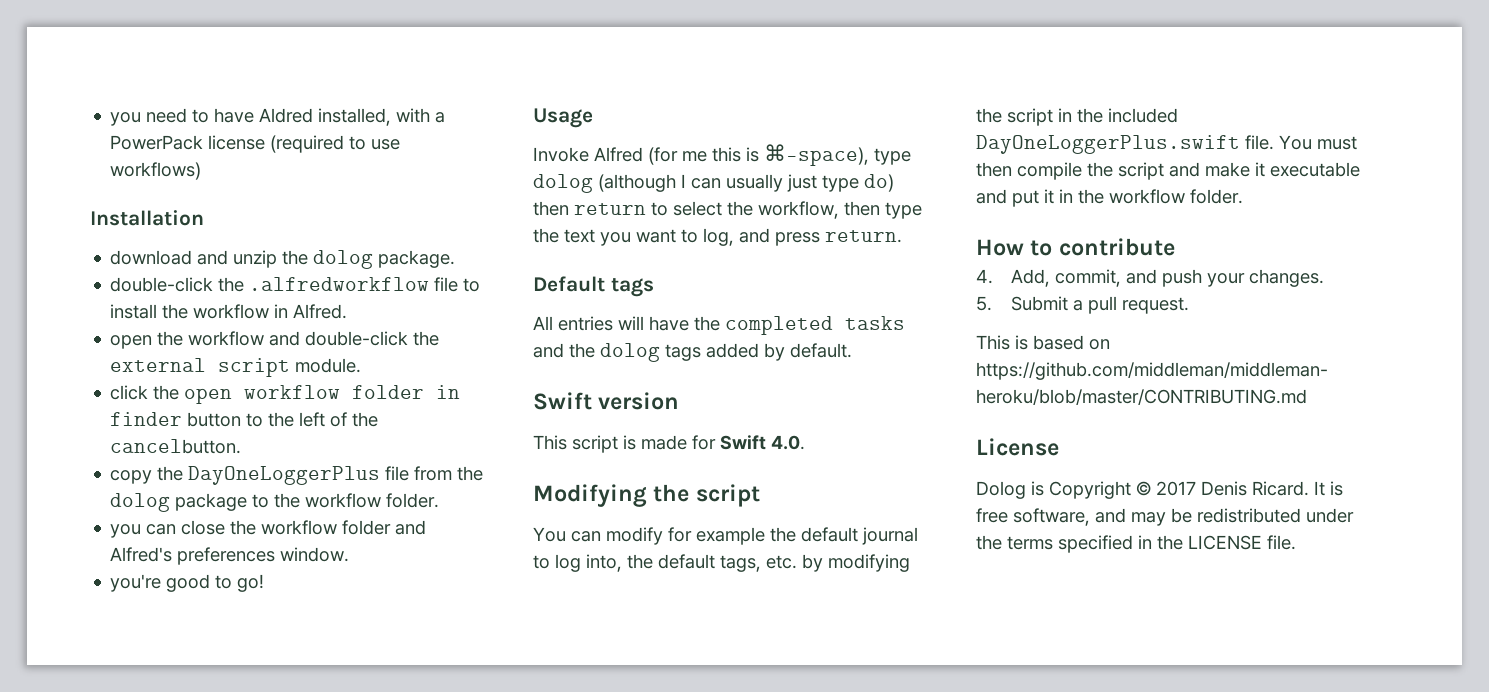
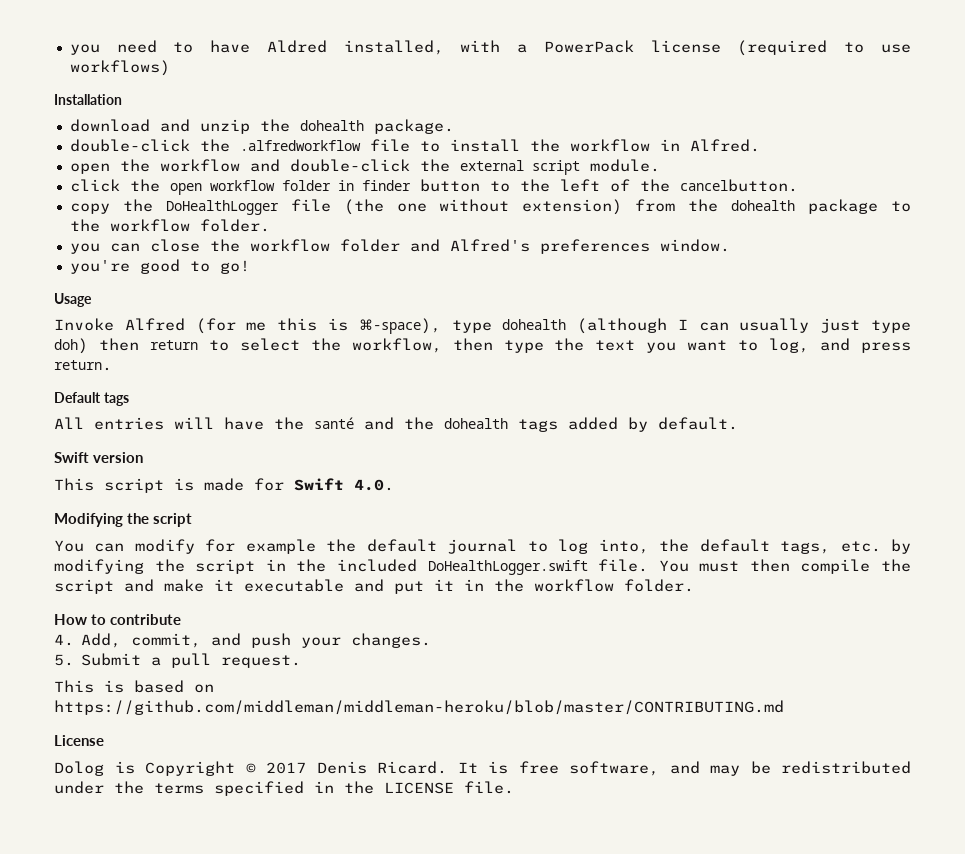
[313,250,374,269] dolog -> [299,120,364,131] dohealth
[188,466,410,485] DayOneLoggerPlus file -> [165,199,623,215] DoHealthLogger file (the one without extension)
[110,493,171,512] dolog -> [731,200,796,211] dohealth
[533,174,593,193] dolog -> [502,319,567,330] dohealth
[864,174,894,192] do) -> [54,338,88,354] doh)
[725,316,905,335] completed tasks -> [314,417,354,429] santé
[600,343,660,362] dolog -> [444,418,508,429] dohealth
[976,135,1240,154] DayOneLoggerPlus.swift -> [427,560,588,575] DoHealthLogger.swift

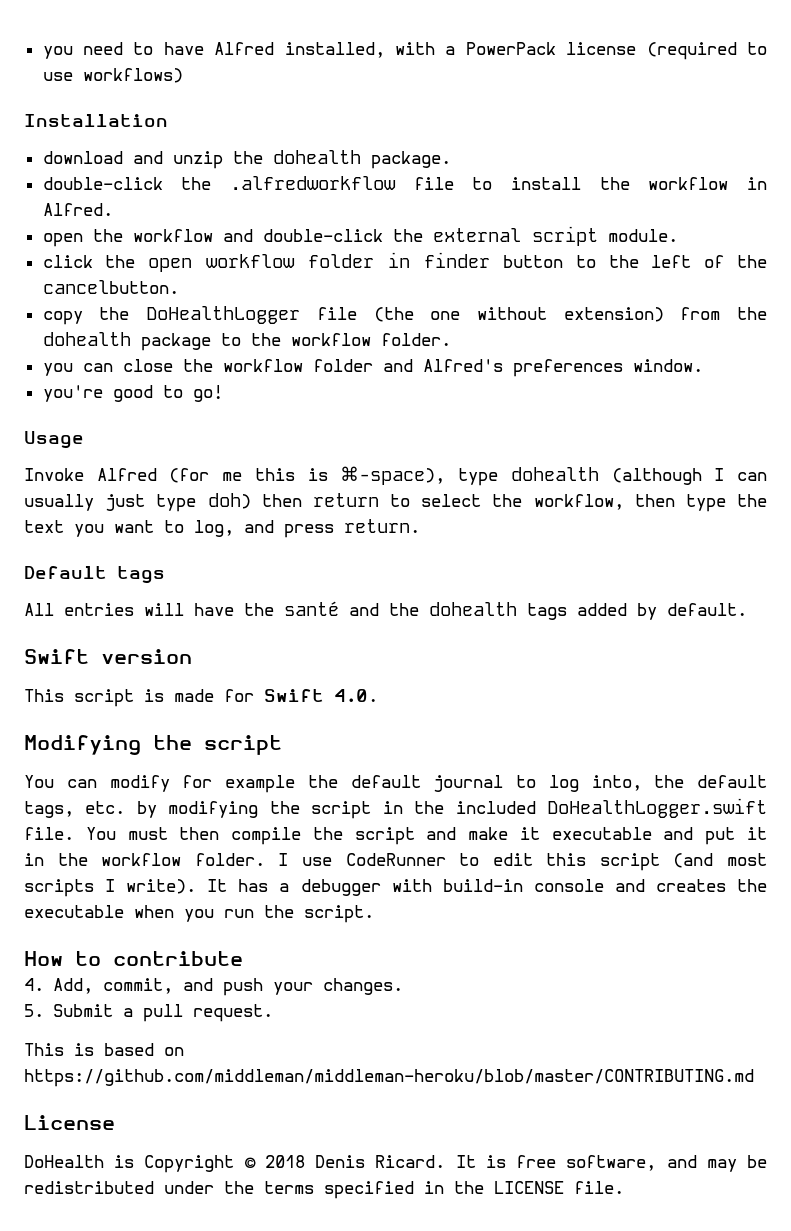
[266,40,327,53] Aldred -> [214,42,275,55] Alfred
(694, 585) none -> [278,853,768,871] [24,879,768,897] [24,905,374,923] I use CodeRunner to edit this script (and most scripts I write). It has a debugger with build-in console and creates the executable when you run the script.
[54,761,104,776] Dolog -> [24,1155,104,1168] DoHealth
[266,762,306,774] 2017 -> [264,1155,305,1168] 2018

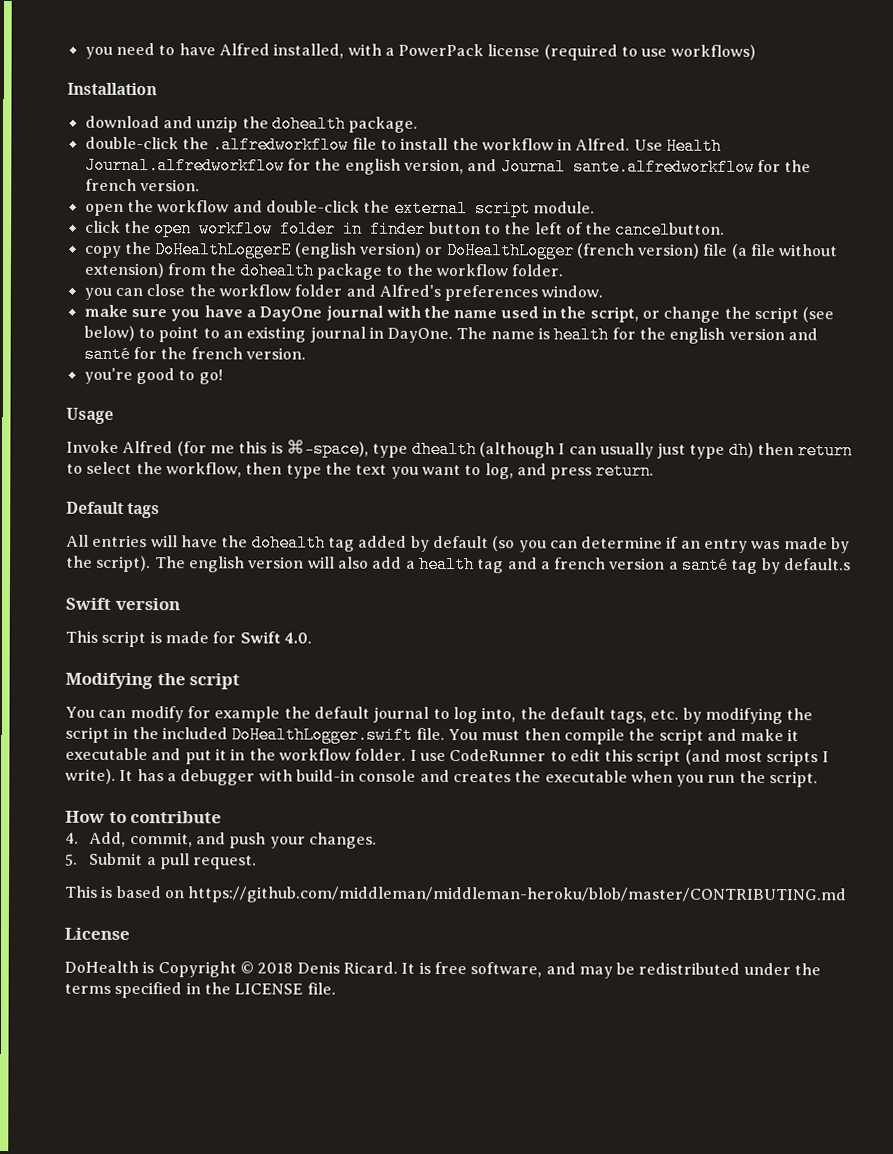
(113, 209) none -> [633,137,723,155] [84,156,812,176] [84,178,200,192] Use Health Journal.alfredworkflow for the english version, and Journal sante.alfredworkflow for the french version.
[146,306,461,324] DoHealthLogger file (the one -> [155,241,777,260] DoHealthLoggerE (english version) or DoHealthLogger (french version) file (a file
(703, 365) none -> [83,304,835,324] [83,325,819,344] [83,345,306,364] // make sure you have a DayOne journal with the name used in the script, or change the script (see below) to point to an existing journal in DayOne. The name is health for the english version and santé for the french version.
[510,467,599,481] dohealth -> [411,440,477,459] dhealth
[207,493,251,509] doh) -> [728,441,754,459] dh)
[284,601,747,620] santé and the dohealth tags added by default. -> [251,534,851,554] [66,555,852,575] dohealth tag added by default (so you can determine if an entry was made by the script). The english version will also add a health tag and a french version a santé tag by default.s

